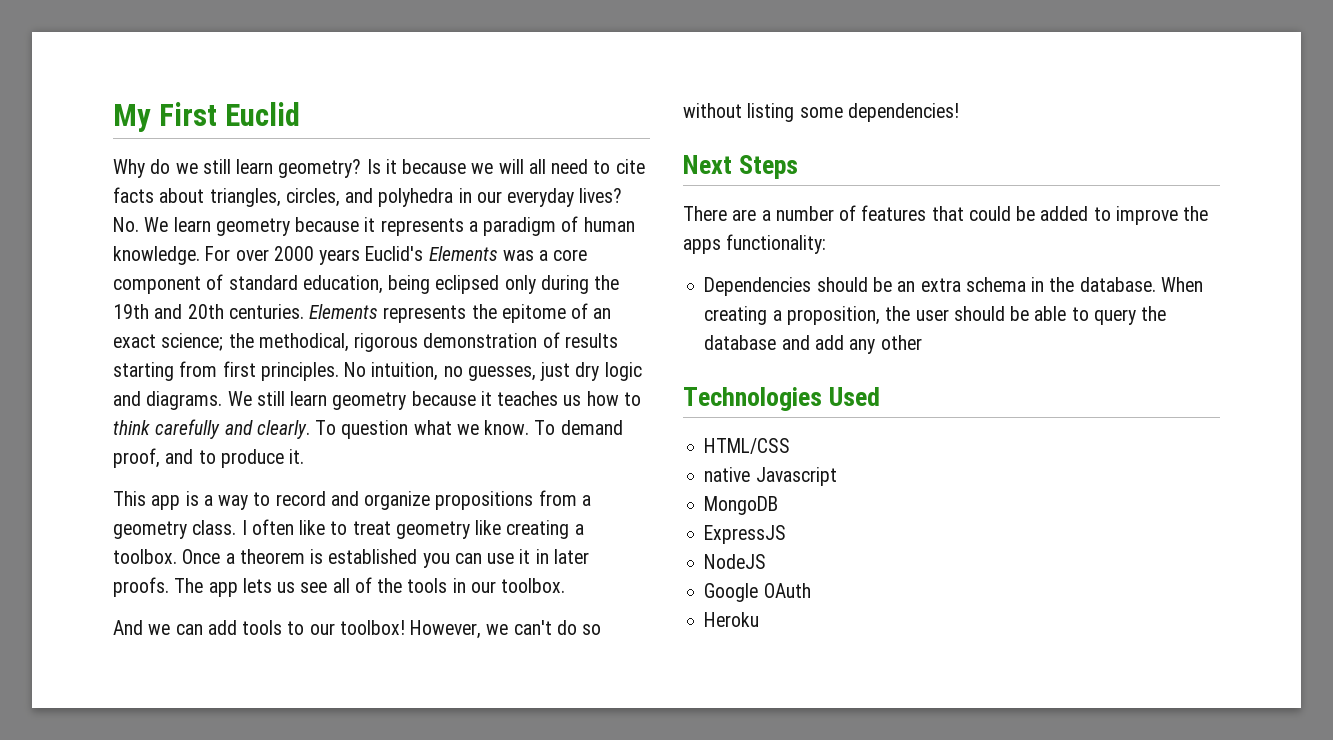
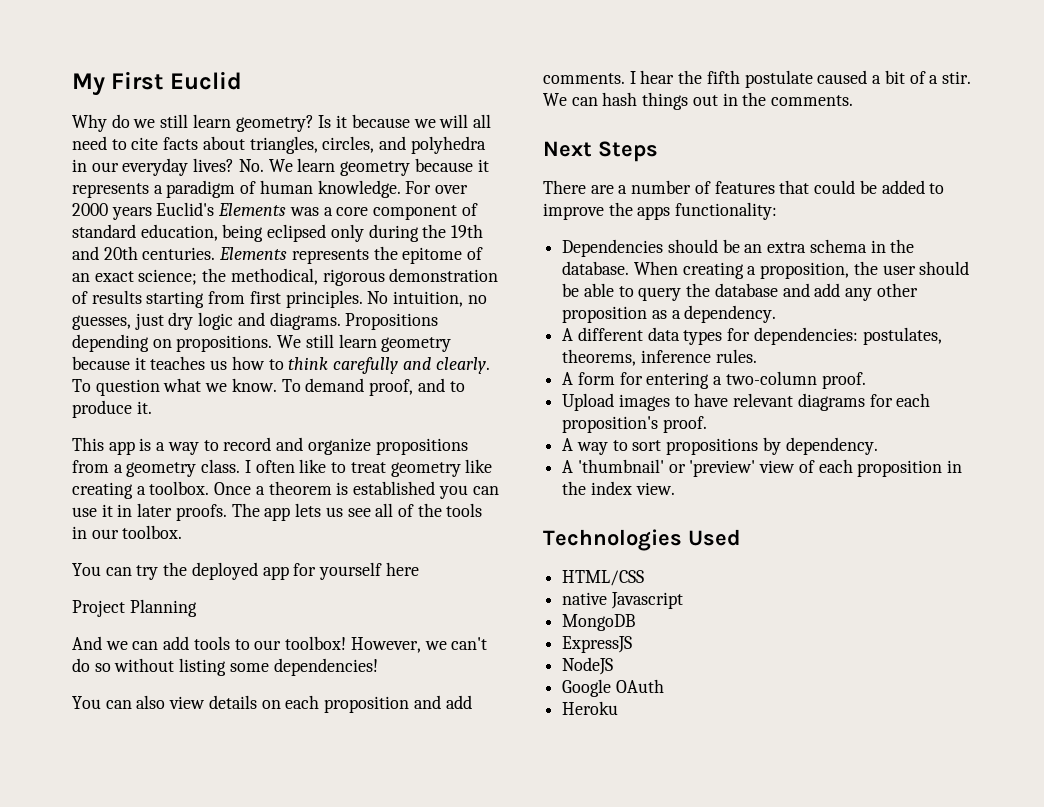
(223, 400) none -> [345,313,439,330] [72,334,273,352] Propositions depending on propositions.
(566, 585) none -> [72,562,419,580] [72,599,197,617] // You can try the deployed app for yourself here // Project Planning
(959, 112) none -> [72,695,472,713] [543,70,971,88] [543,92,854,110] // You can also view details on each proposition and add comments. I hear the fifth postulate caused a bit of a stir. We can hash things out in the comments.
(922, 342) none -> [562,305,777,323] [562,327,942,345] [562,349,757,366] [562,371,866,389] [562,393,931,411] [562,416,707,433] [562,437,878,455] [562,459,963,477] [562,481,675,495] proposition as a dependency. // A different data types for dependencies: postulates, theorems, inference rules. // A form for entering a two-column proof. // Upload images to have relevant diagrams for each proposition's proof. // A way to sort propositions by dependency. // A 'thumbnail' or 'preview' view of each proposition in the index view.

